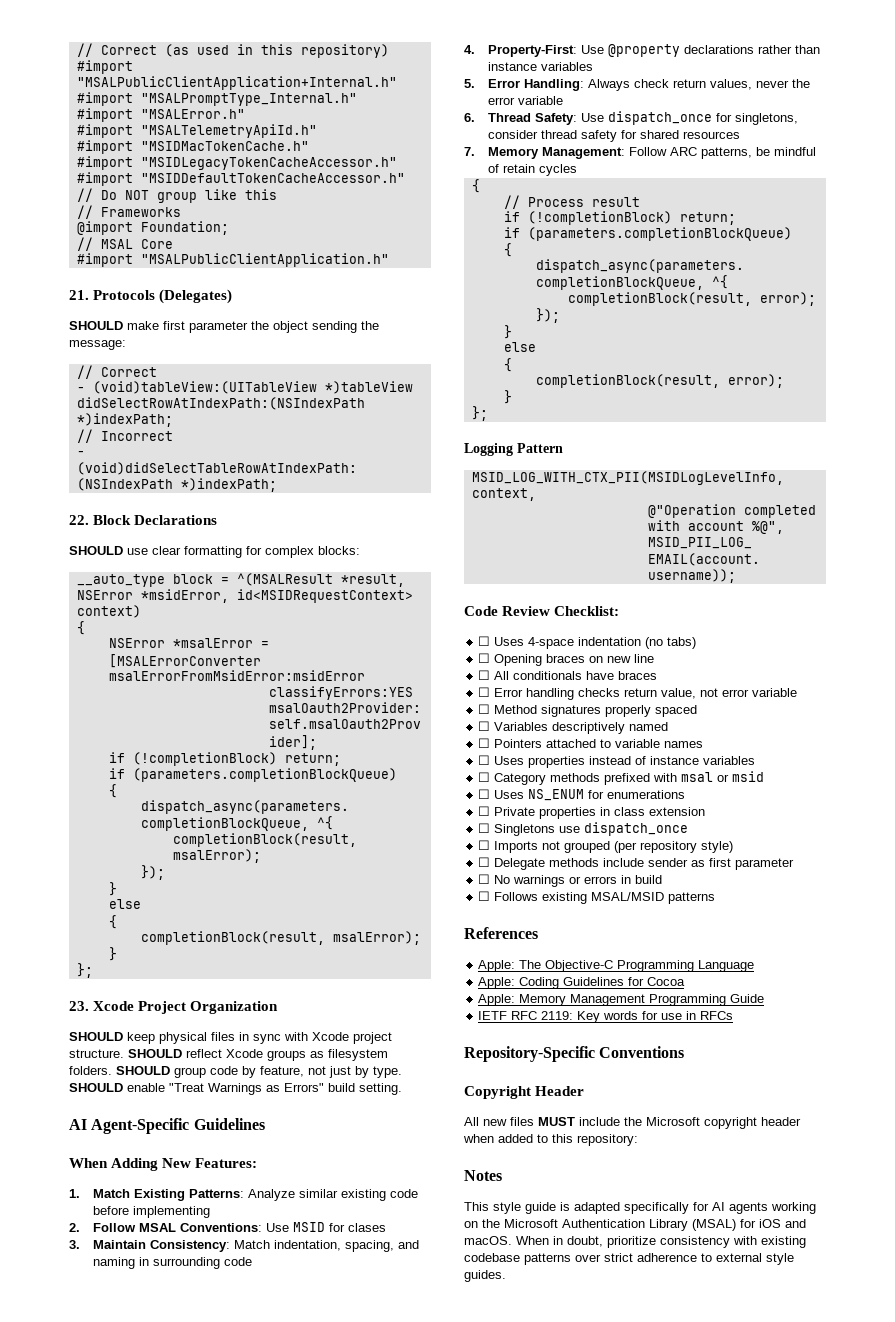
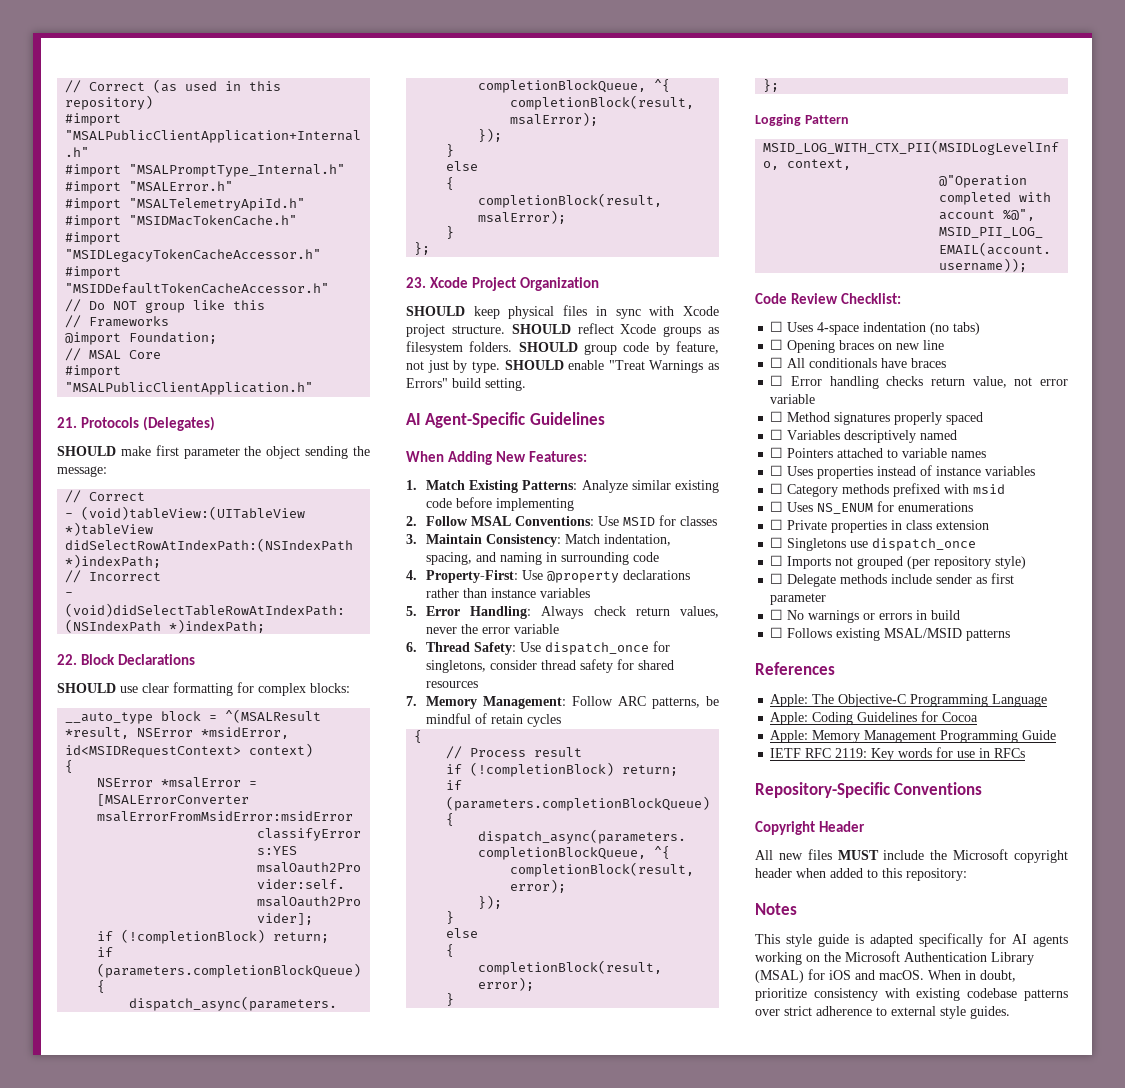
[347,1223,386,1232] clases -> [679,516,717,526] classes
[681,772,730,782] msal or -> (970, 489) none

